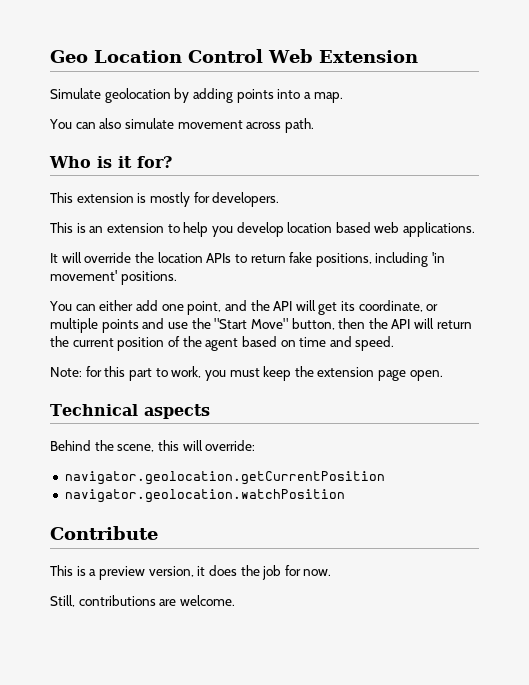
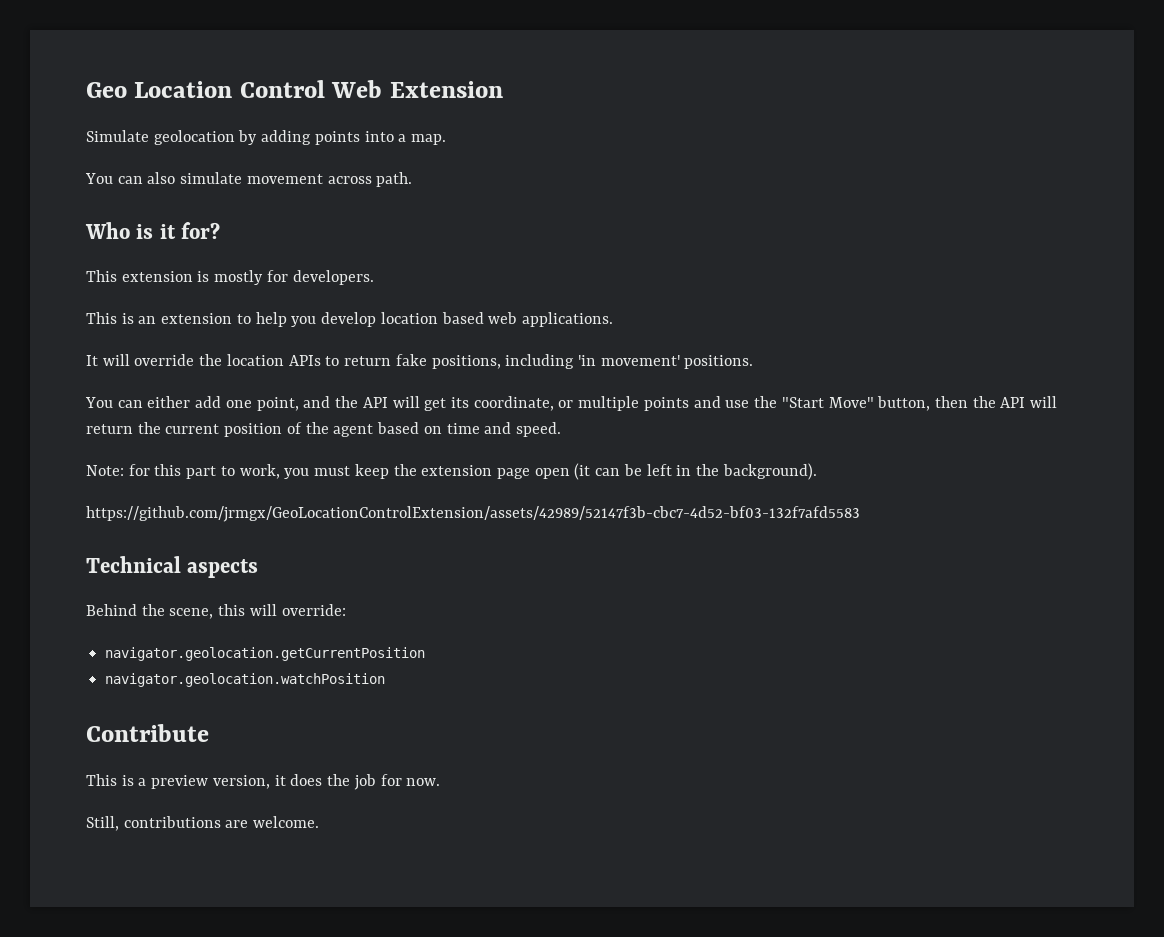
[409,370,443,381] open. -> [534,463,817,480] [86,506,860,522] open (it can be left in the background). // https://github.com/jrmgx/GeoLocationControlExtension/assets/42989/52147f3b-cbc7-4d52-bf03-132f7afd5583

